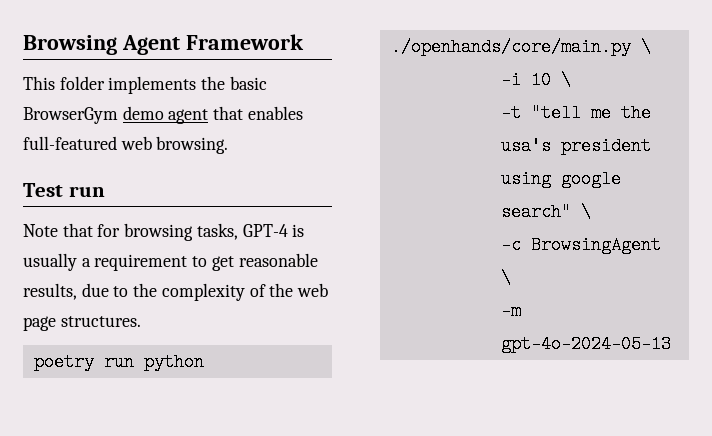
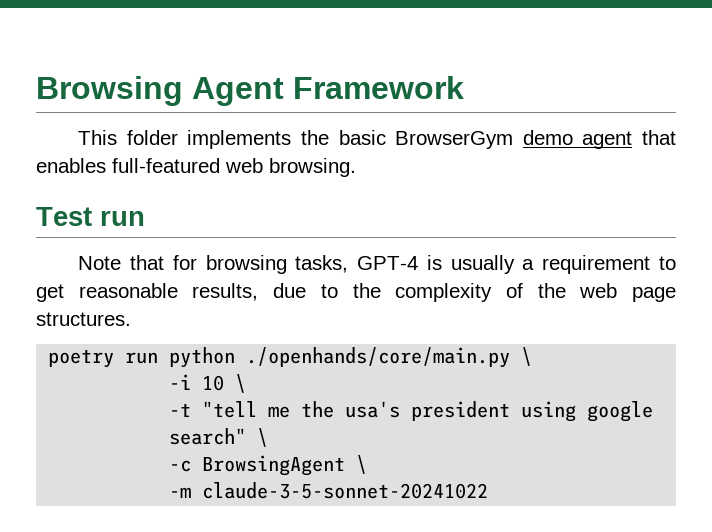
[500,335,671,353] gpt-4o-2024-05-13 -> [202,482,489,499] claude-3-5-sonnet-20241022

